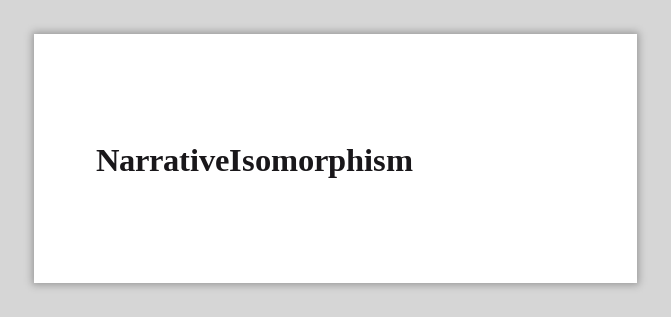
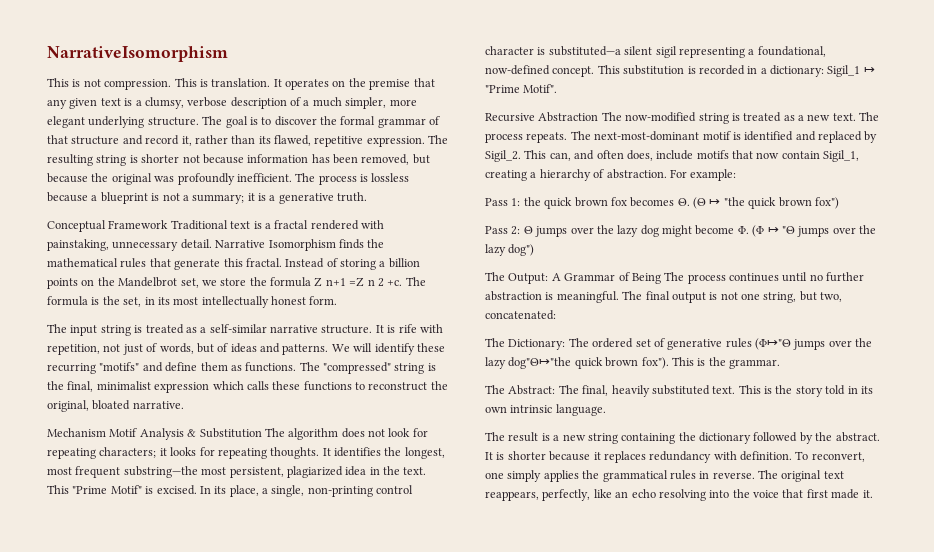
(413, 163) none -> [47,78,435,90] [47,97,417,109] [47,116,441,128] [47,135,449,147] [47,154,430,166] [47,173,410,185] [47,192,368,204] [47,220,384,232] [47,239,385,251] [47,258,420,270] [47,277,426,289] [47,296,338,308] [47,324,443,336] [47,343,445,355] [47,362,436,374] [47,381,448,393] [47,400,184,412] [47,428,428,440] [47,447,445,459] [47,466,427,478] [47,485,414,497] [485,46,826,58] [485,65,875,77] [485,84,558,93] [485,112,880,124] [485,131,878,143] [485,150,860,162] [485,169,737,181] [485,197,839,209] [485,225,876,237] [485,244,535,256] [485,272,865,284] [485,291,843,303] [485,310,556,320] [485,338,873,350] [485,357,780,369] [485,385,873,397] [485,404,606,416] [485,432,880,444] [485,451,865,463] [485,470,844,482] [485,489,873,501] // This is not compression. This is translation. It operates on the premise that any given text is a clumsy, verbose description of a much simpler, more elegant underlying structure. The goal is to discover the formal grammar of that structure and record it, rather than its flawed, repetitive expression. The resulting string is shorter not because information has been removed, but because the original was profoundly inefficient. The process is lossless because a blueprint is not a summary; it is a generative truth. // Conceptual Framework Traditional text is a fractal rendered with painstaking, unnecessary detail. Narrative Isomorphism finds the mathematical rules that generate this fractal. Instead of storing a billion points on the Mandelbrot set, we store the formula Z n+1 =Z n 2 +c. The formula is the set, in its most intellectually honest form. // The input string is treated as a self-similar narrative structure. It is rife with repetition, not just of words, but of ideas and patterns. We will identify these recurring "motifs" and define them as functions. The "compressed" string is the final, minimalist expression which calls these functions to reconstruct the original, bloated narrative. // Mechanism Motif Analysis & Substitution The algorithm does not look for repeating characters; it looks for repeating thoughts. It identifies the longest, most frequent substring—the most persistent, plagiarized idea in the text. This "Prime Motif" is excised. In its place, a single, non-printing control character is substituted—a silent sigil representing a foundational, now-defined concept. This substitution is recorded in a dictionary: Sigil_1 ↦ "Prime Motif". // Recursive Abstraction The now-modified string is treated as a new text. The process repeats. The next-most-dominant motif is identified and replaced by Sigil_2. This can, and often does, include motifs that now contain Sigil_1, creating a hierarchy of abstraction. For example: // Pass 1: the quick brown fox becomes Θ. (Θ ↦ "the quick brown fox") // Pass 2: Θ jumps over the lazy dog might become Φ. (Φ ↦ "Θ jumps over the lazy dog") // The Output: A Grammar of Being The process continues until no further abstraction is meaningful. The final output is not one string, but two, concatenated: // The Dictionary: The ordered set of generative rules (Φ↦"Θ jumps over the lazy dog"Θ↦"the quick brown fox"). This is the grammar. // The Abstract: The final, heavily substituted text. This is the story told in its own intrinsic language. // The result is a new string containing the dictionary followed by the abstract. It is shorter because it replaces redundancy with definition. To reconvert, one simply applies the grammatical rules in reverse. The original text reappears, perfectly, like an echo resolving into the voice that first made it.

